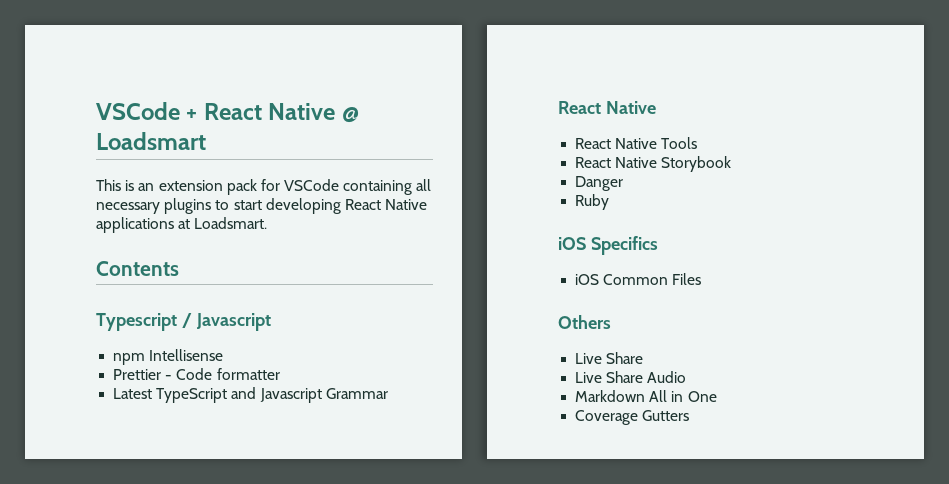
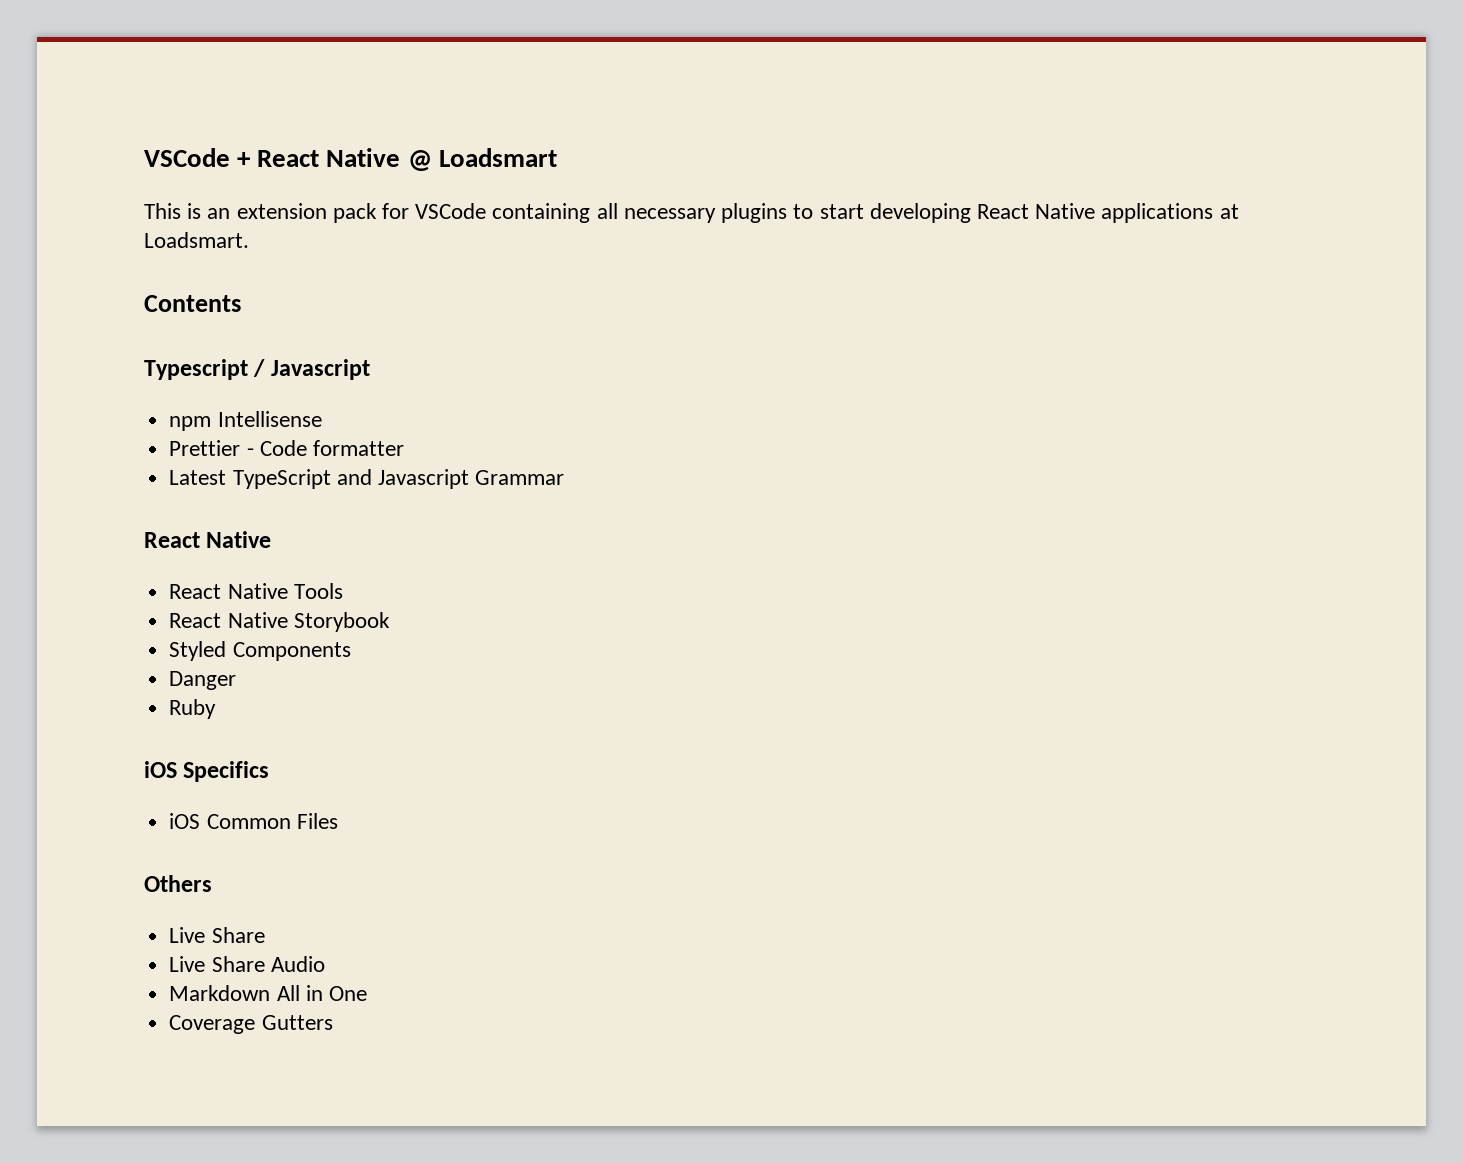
(732, 164) none -> [169,641,351,661] // Styled Components

